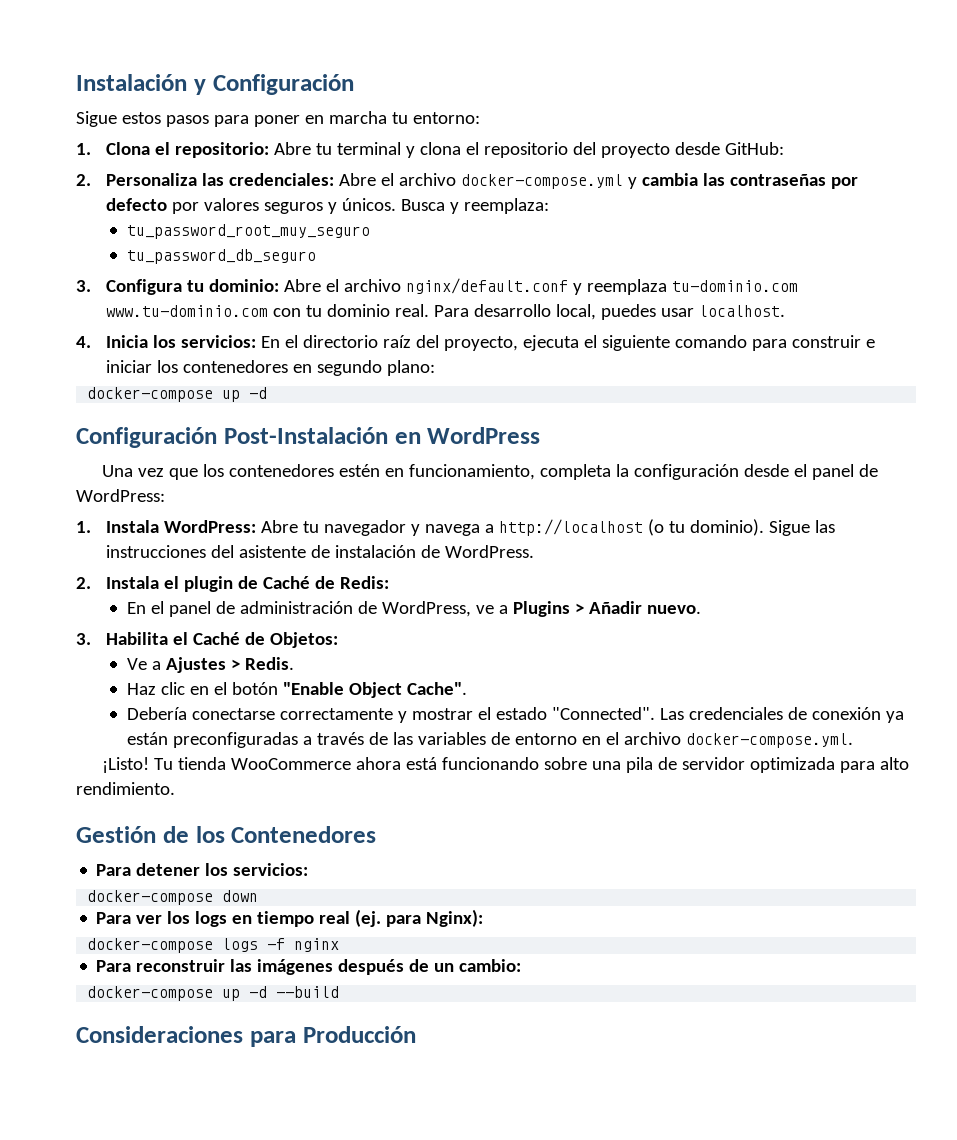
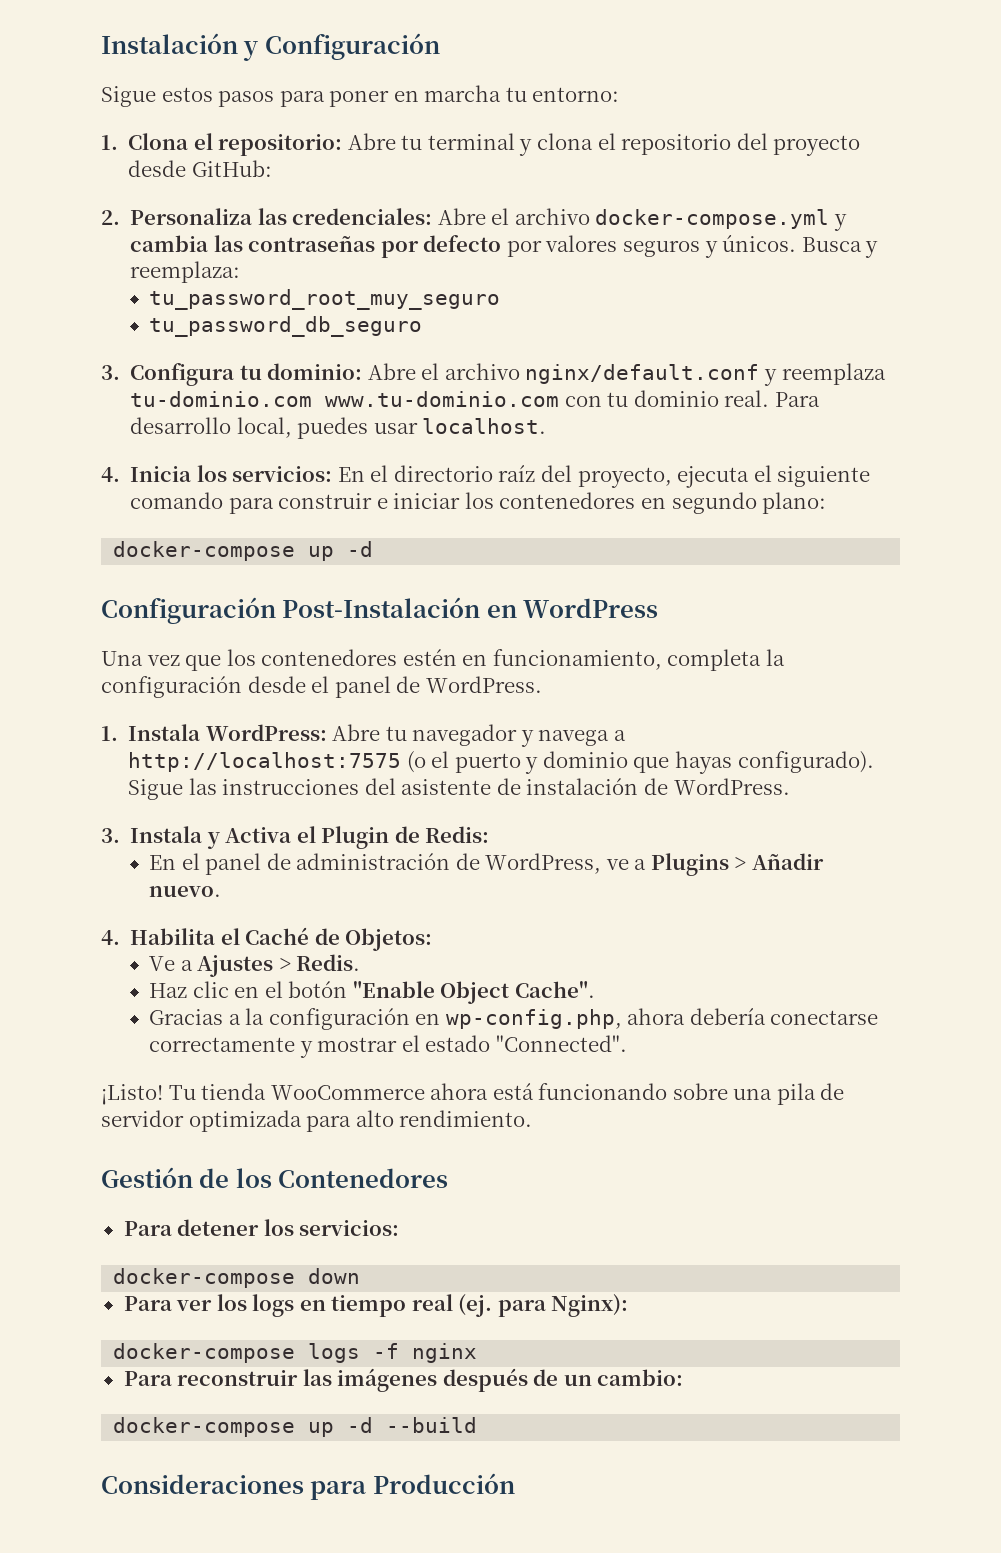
[76,489,165,502] WordPress: -> [425,676,542,693] WordPress.
[499,519,765,536] http://localhost (o tu dominio). -> [128,751,874,774] http://localhost:7575 (o el puerto y dominio que hayas configurado).
[76,576,311,592] 2. Instala el plugin de Caché -> [101,826,390,849] 3. Instala y Activa el Plugin
[76,633,91,645] 3. -> [101,930,120,945] 4.
[126,707,187,720] Debería -> [148,1008,766,1030] Gracias a la configuración en wp-config.php, ahora debería
[659,707,904,723] [126,732,853,748] Las credenciales de conexión ya están preconfiguradas a través de las variables de entorno en el archivo docker-compose.yml. -> (627, 1043) none

